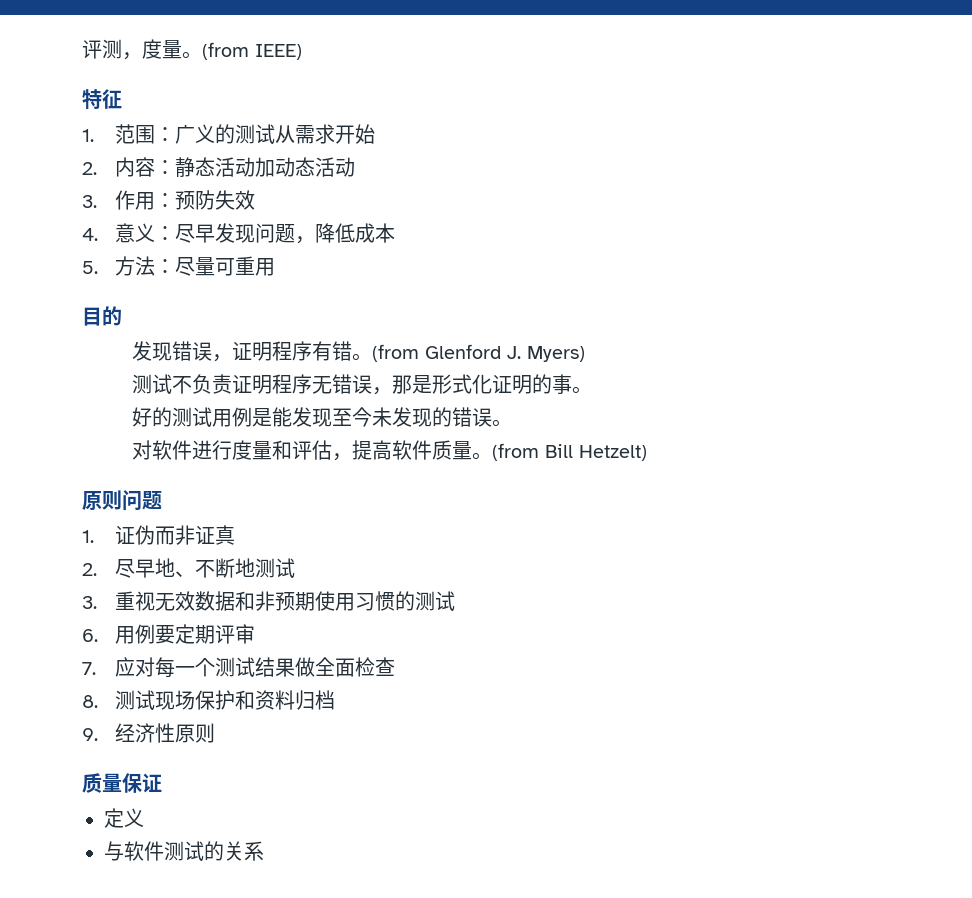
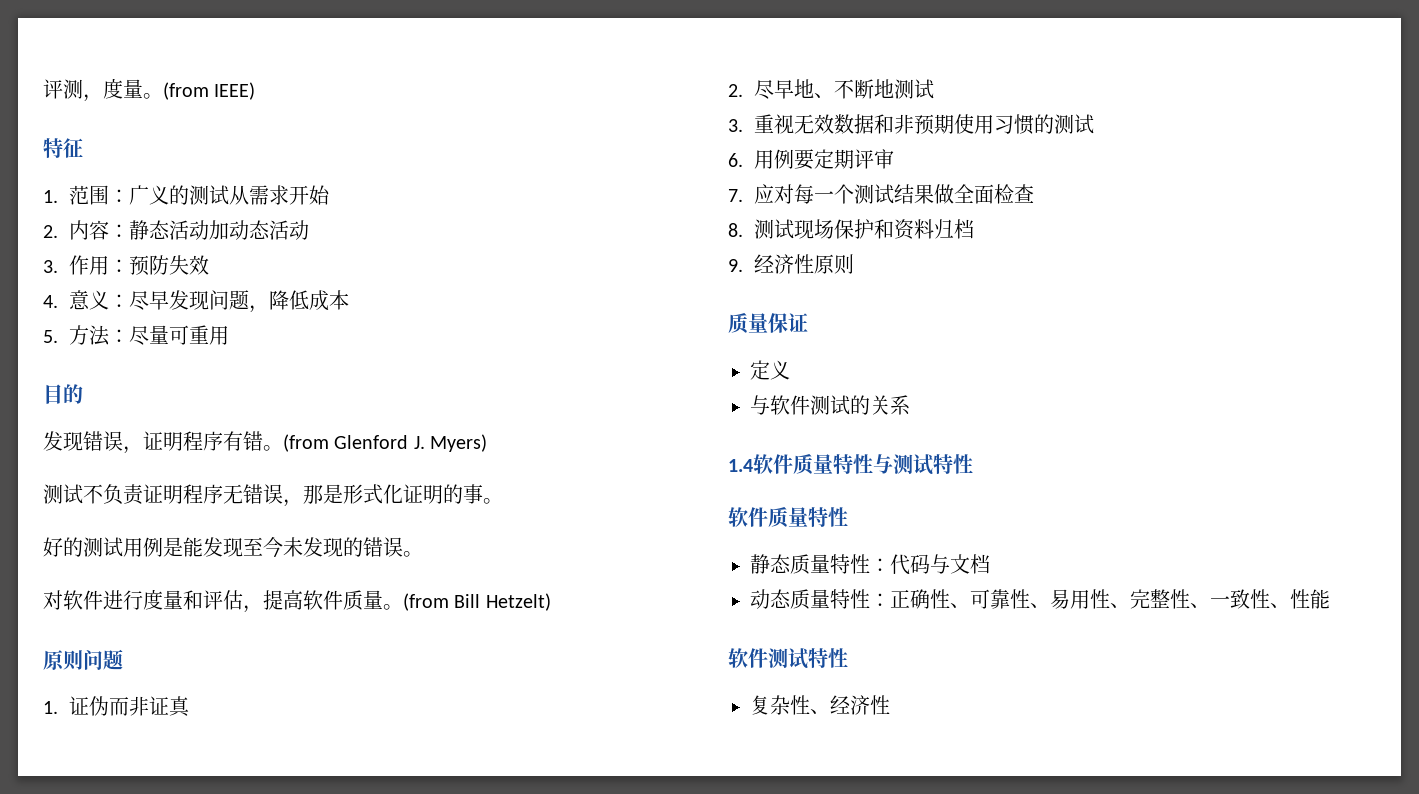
(264, 851) none -> [728,454,973,475] [728,507,848,527] [750,554,990,575] [750,589,1330,609] [728,648,848,669] [750,695,890,715] // 1.4软件质量特性与测试特性 // 软件质量特性 // 静态质量特性：代码与文档 // 动态质量特性：正确性、可靠性、易用性、完整性、一致性、性能 // 软件测试特性 // 复杂性、经济性

